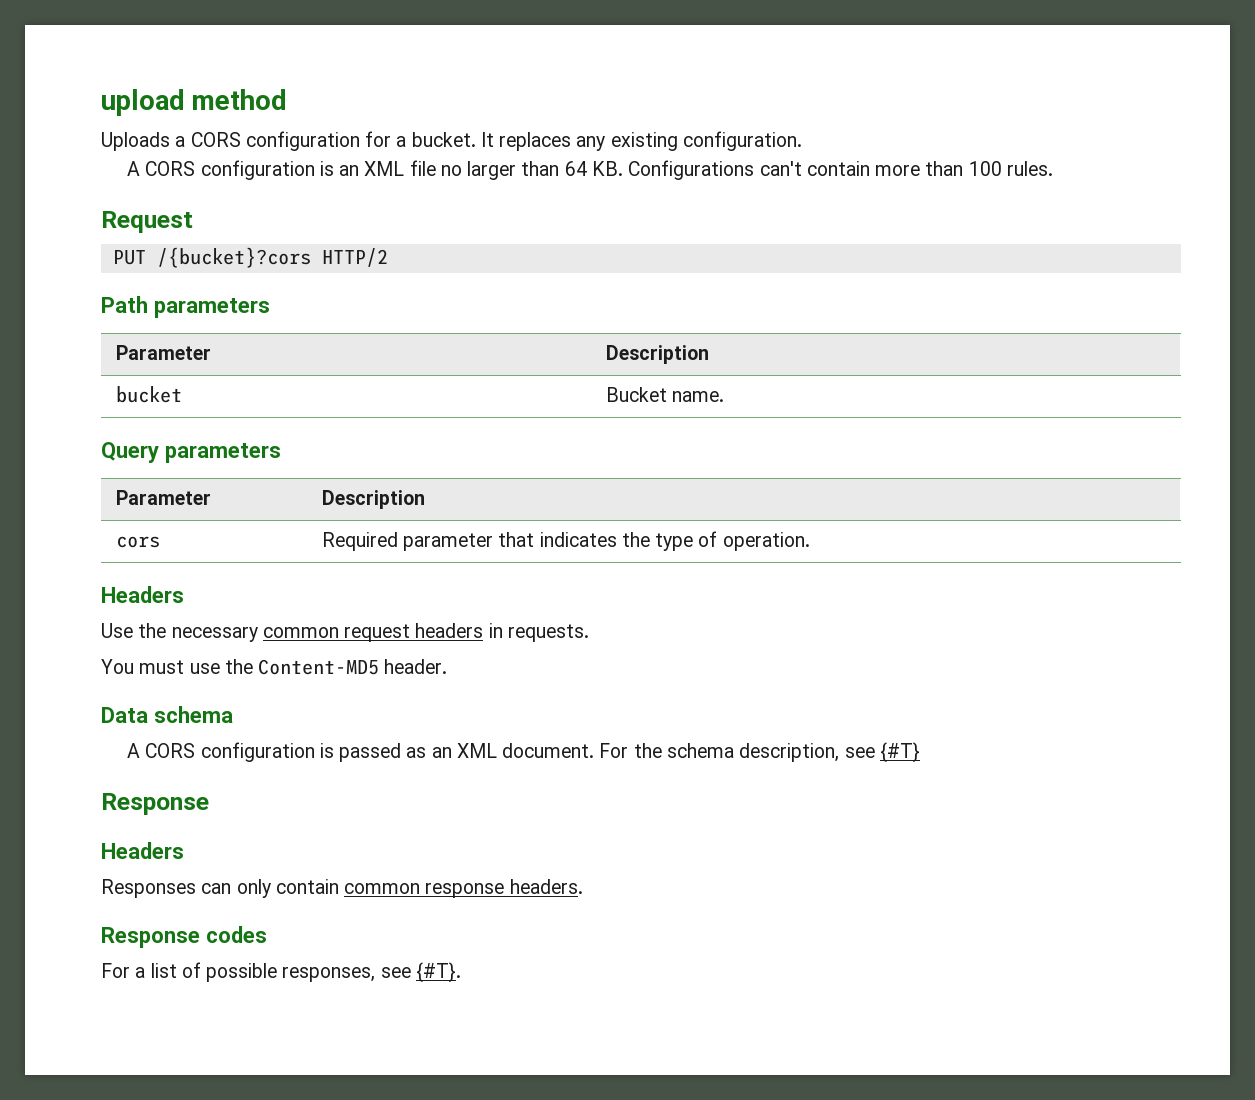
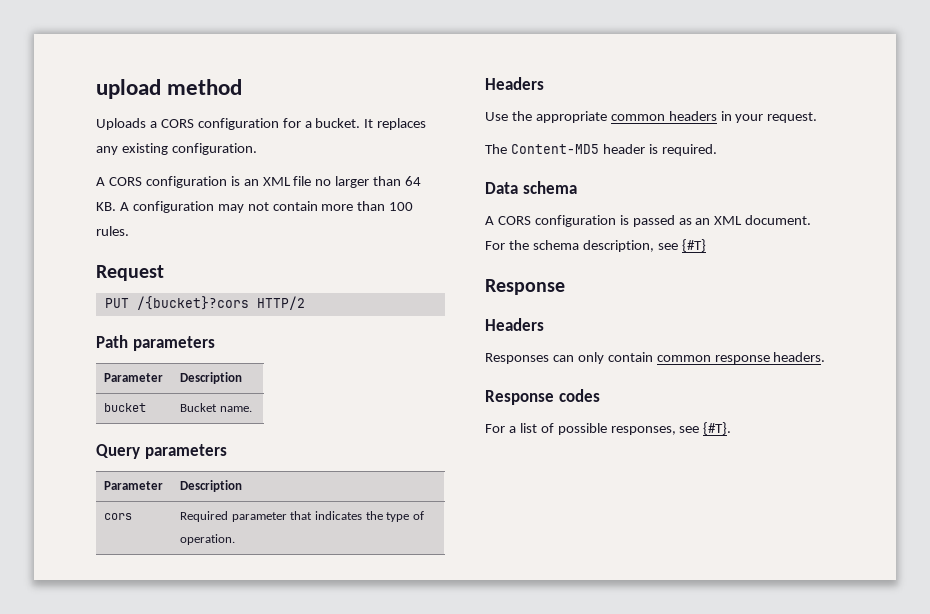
[628,160,802,180] Configurations can't -> [119,201,269,213] A configuration may not
[171,623,589,642] [101,659,448,675] necessary common request headers in requests. // You must use the Content-MD5 header. -> [535,111,818,123] [485,144,717,156] appropriate common headers in your request. // The Content-MD5 header is required.

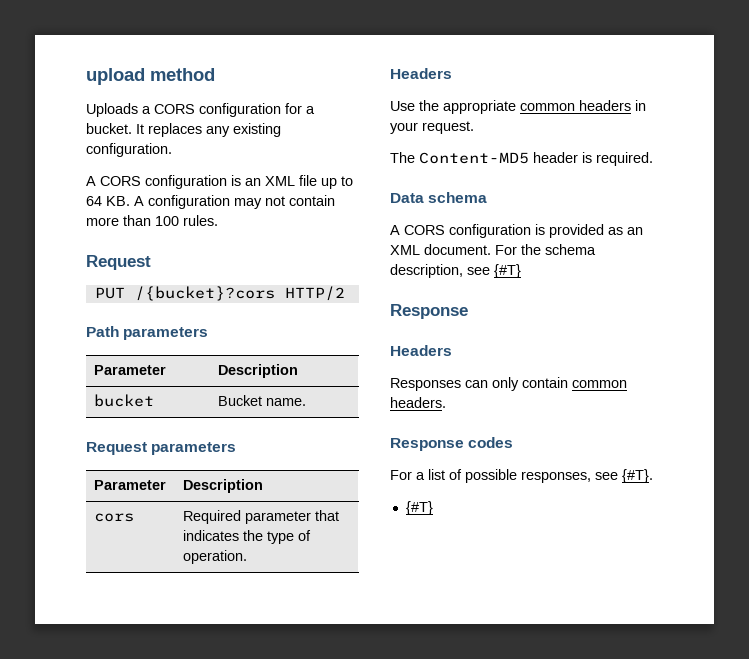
[315,176,402,188] no larger than -> [321,176,353,189] up to
[96,444,140,459] Query -> [86,442,147,455] Request
[632,215,675,227] passed -> [549,224,604,238] provided
[714,355,770,364] response -> (627, 384) none
(732, 428) none -> [405,501,433,515] // {#T}

